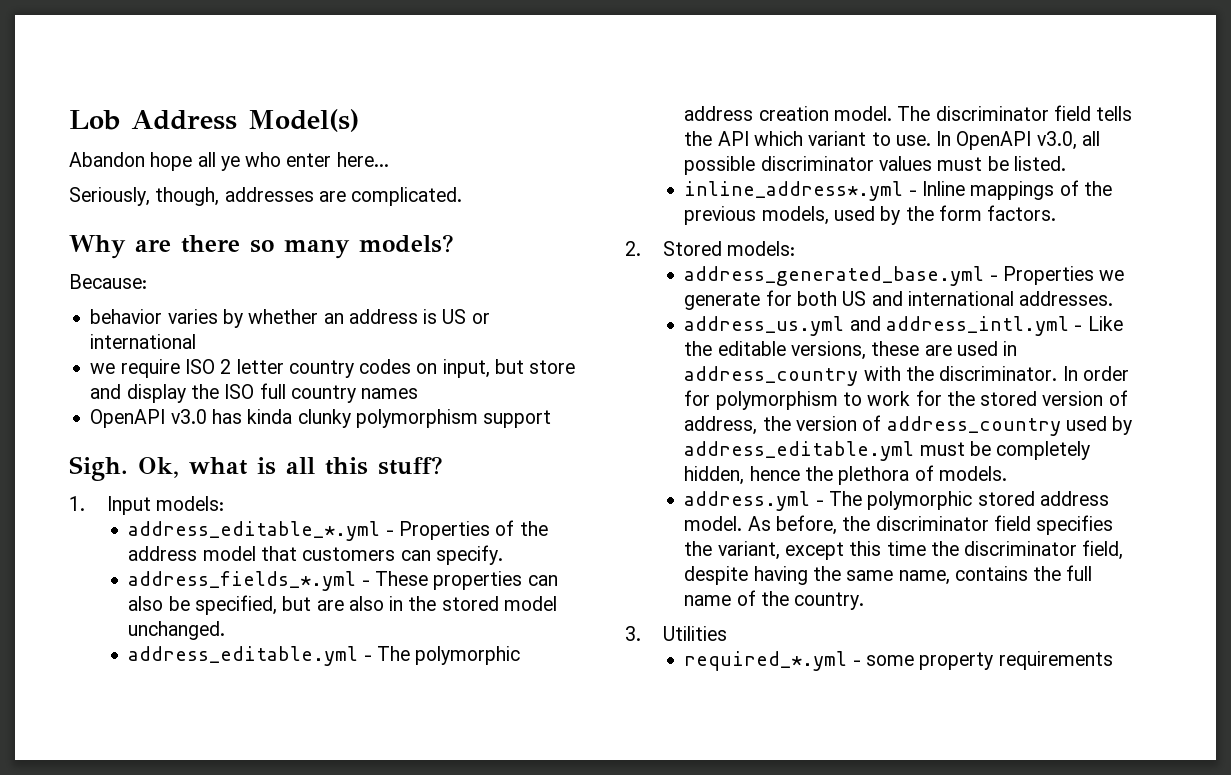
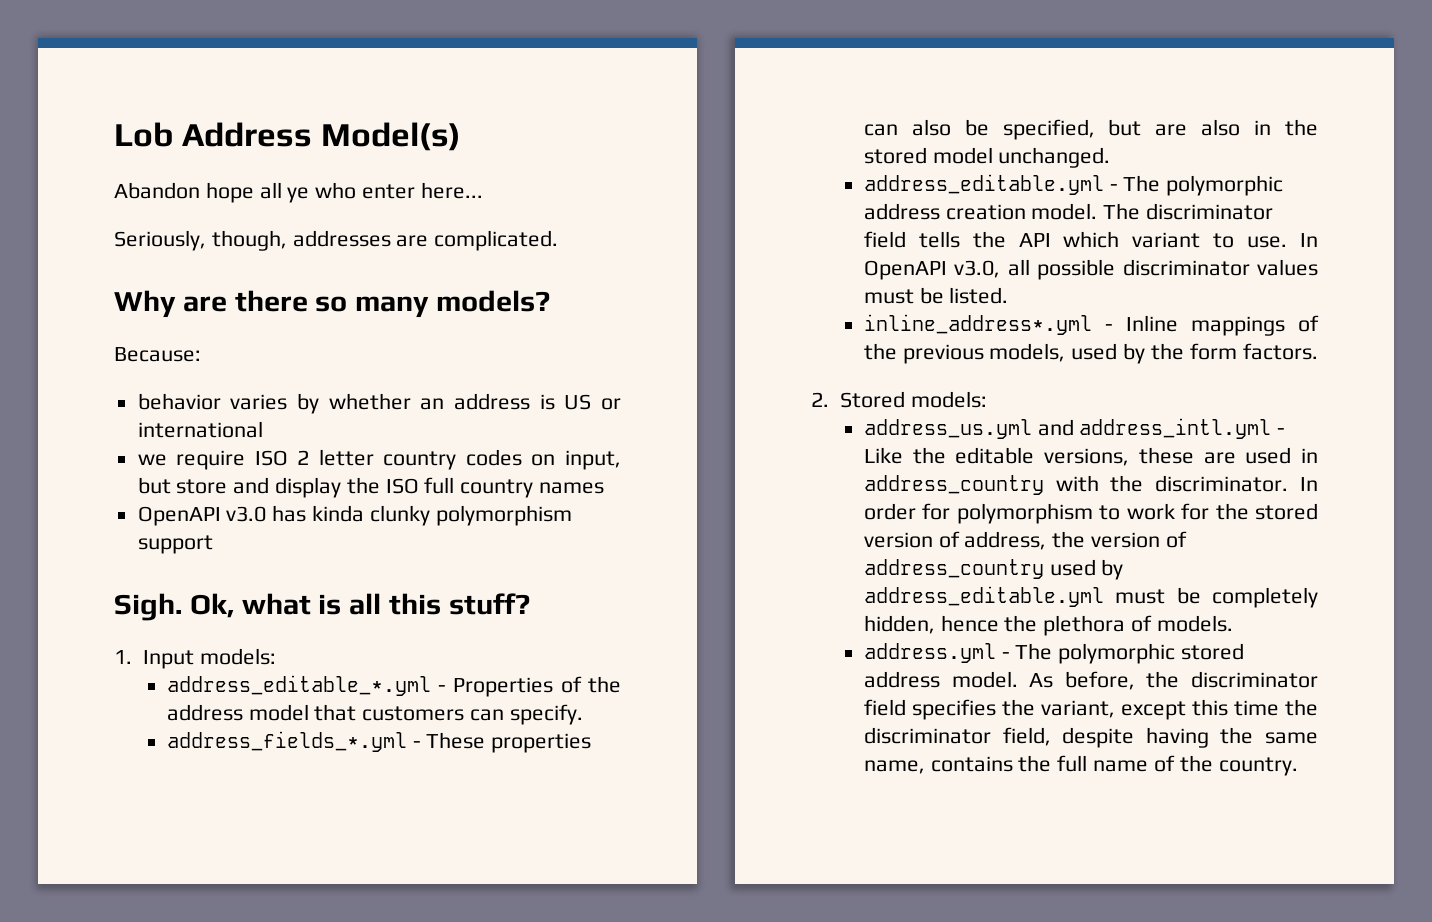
[684,266,1125,286] [684,290,1114,310] // address_generated_base.yml - Properties we generate for both US and international addresses. -> (988, 399) none
[625,626,728,641] [684,651,1113,671] // 3. Utilities // required_*.yml - some property requirements -> (1298, 766) none

